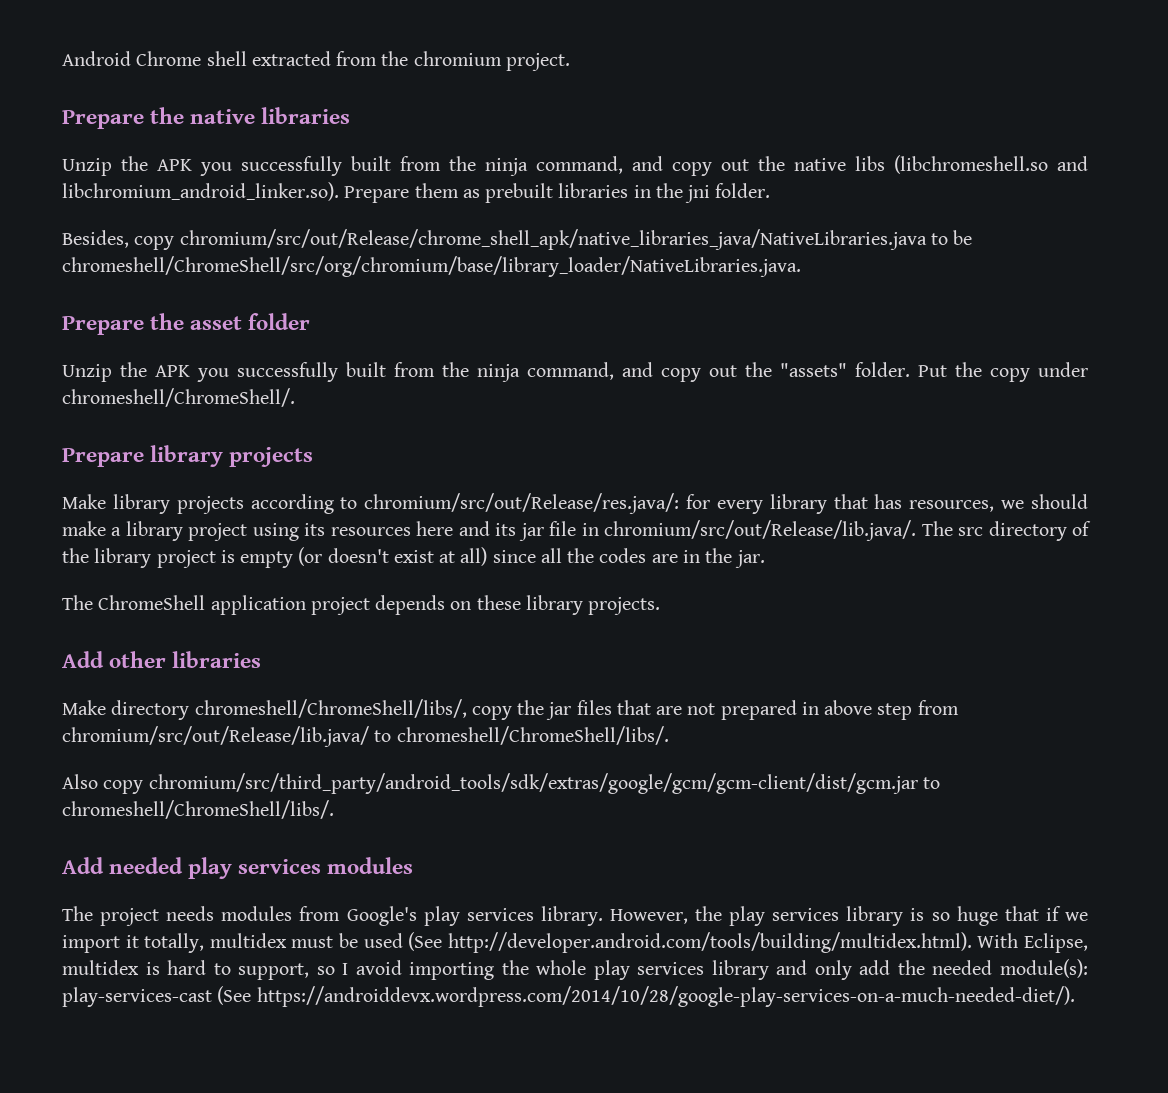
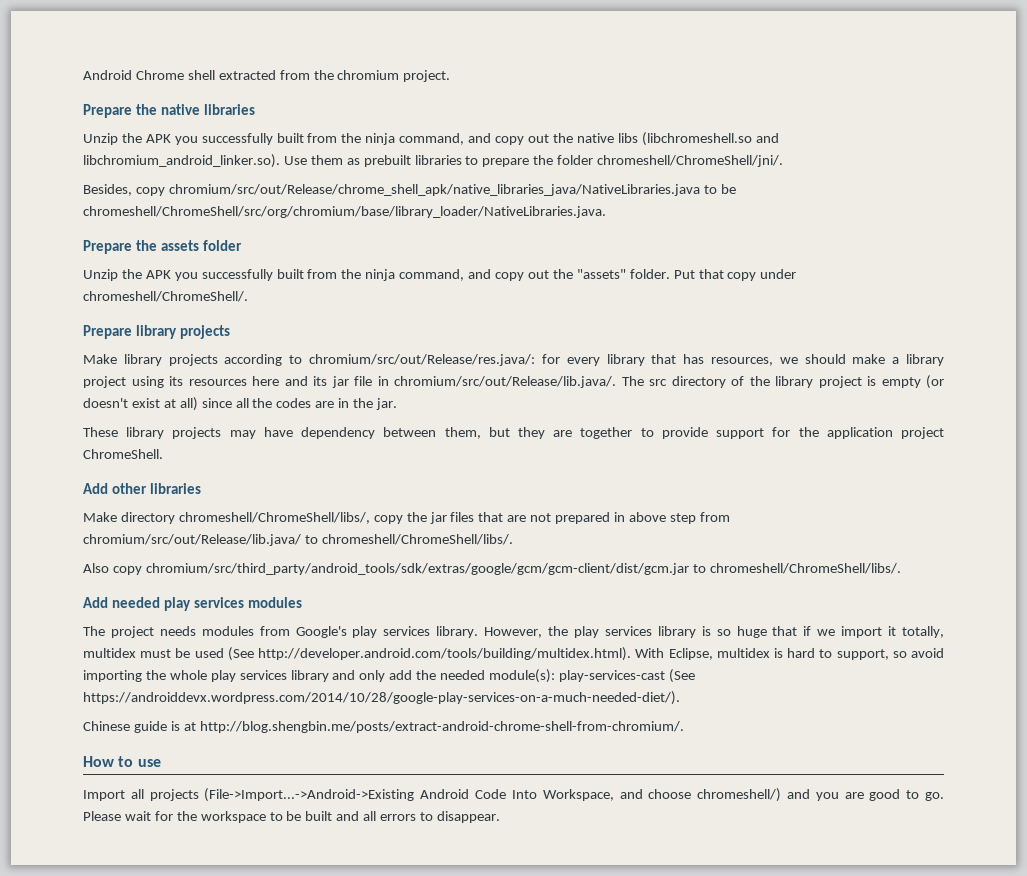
[344,186,410,203] Prepare -> [283,156,307,165] Use
[633,183,771,203] in the jni folder. -> [465,155,784,167] to prepare the folder chromeshell/ChromeShell/jni/.
[190,316,243,330] asset -> [161,240,200,251] assets
[955,362,982,377] the -> [698,269,724,279] that
[62,595,661,615] The ChromeShell application project depends on these library projects. -> [83,427,944,439] [83,449,163,459] These library projects may have dependency between them, but they are together to provide support for the application project ChromeShell.
[342,963,349,975] I -> (907, 654) none
(1075, 996) none -> [83,721,684,733] [83,756,161,767] [83,788,944,802] [83,811,500,823] // Chinese guide is at http://blog.shengbin.me/posts/extract-android-chrome-shell-from-chromium/. // How to use // Import all projects (File->Import...->Android->Existing Android Code Into Workspace, and choose chromeshell/) and you are good to go. Please wait for the workspace to be built and all errors to disappear.

